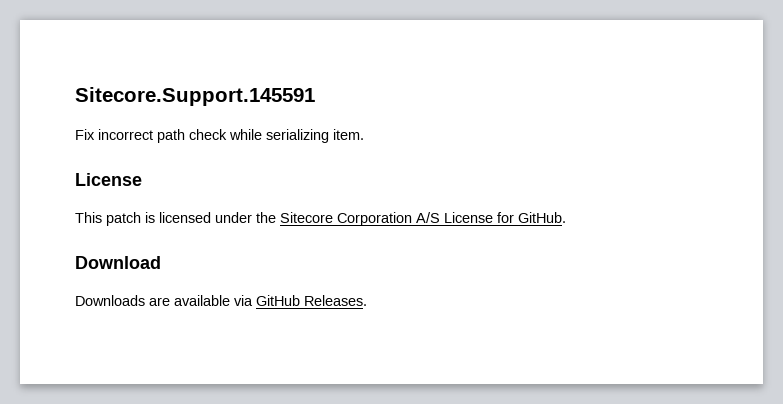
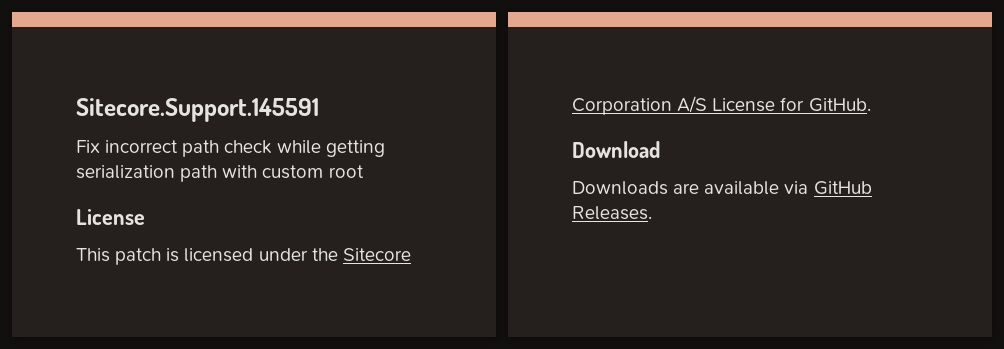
[266,129,364,143] serializing item. -> [325,140,385,157] [76,165,364,182] getting serialization path with custom root

